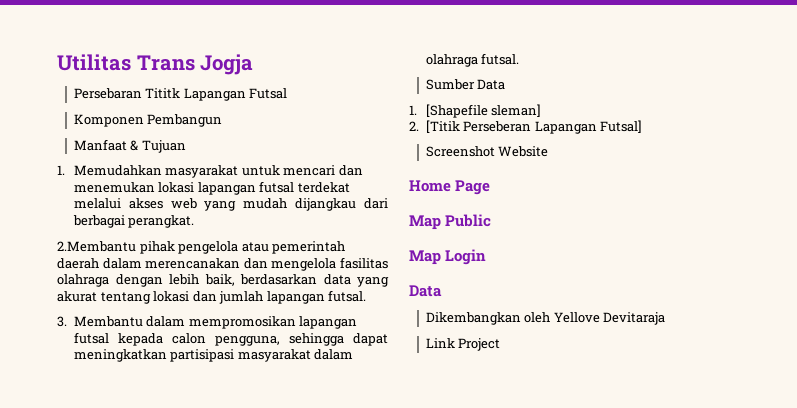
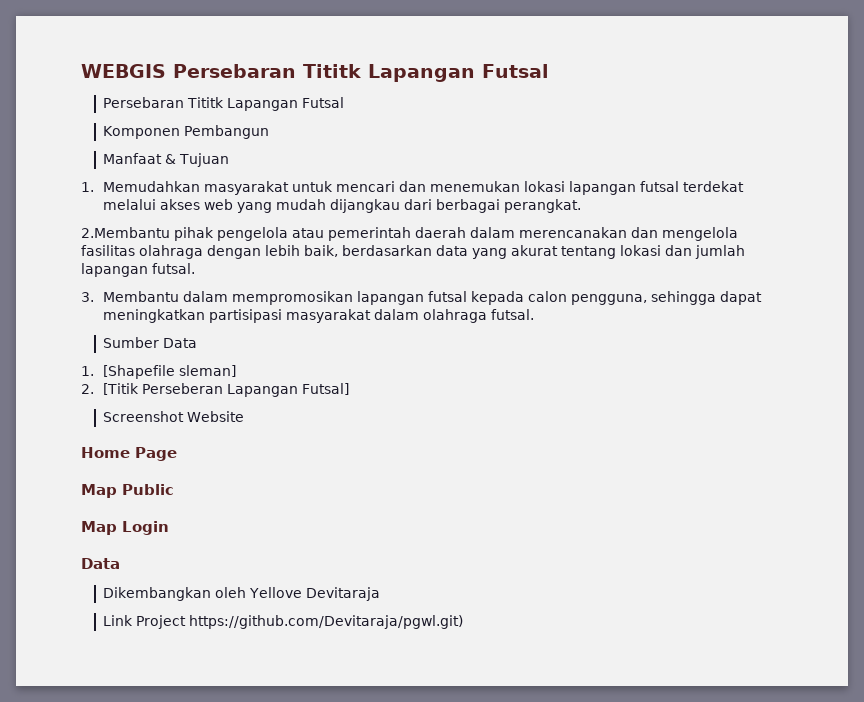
[57,54,254,75] Utilitas Trans Jogja -> [81,64,549,82] WEBGIS Persebaran Tititk Lapangan Futsal
(501, 344) none -> [189,615,464,629] https://github.com/Devitaraja/pgwl.git)

